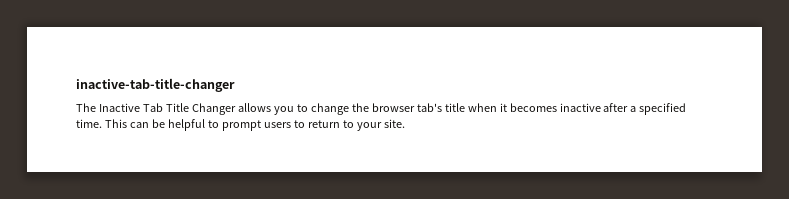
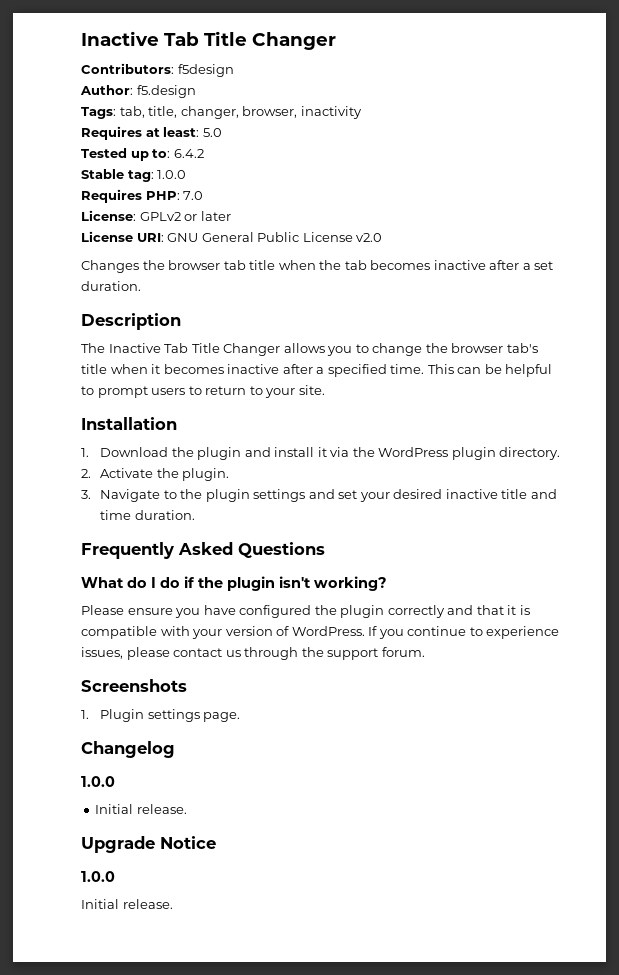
[76,78,235,92] inactive-tab-title-changer -> [81,31,336,50] [81,63,234,77] [80,85,196,98] [81,106,362,119] [81,126,222,140] [81,148,204,161] [81,169,187,182] [81,189,204,203] [81,210,231,221] [81,231,383,242] [81,260,554,273] [81,281,141,291] [81,313,181,330] Inactive Tab Title Changer // Contributors: f5design // Author: f5.design // Tags: tab, title, changer, browser, inactivity // Requires at least: 5.0 // Tested up to: 6.4.2 // Stable tag: 1.0.0 // Requires PHP: 7.0 // License: GPLv2 or later // License URI: GNU General Public License v2.0 // Changes the browser tab title when the tab becomes inactive after a set duration. // Description
(405, 123) none -> [81,417,177,430] [81,447,561,460] [81,468,230,481] [81,489,557,502] [100,510,195,520] [81,542,325,559] [81,576,387,591] [81,605,530,618] [81,626,560,639] [81,647,425,660] [81,679,187,692] [81,709,241,722] [81,741,175,758] [81,776,115,787] [95,804,187,814] [81,836,216,853] [81,871,115,882] [81,899,173,909] // Installation // 1. Download the plugin and install it via the WordPress plugin directory. // 2. Activate the plugin. // 3. Navigate to the plugin settings and set your desired inactive title and time duration. // Frequently Asked Questions // What do I do if the plugin isn't working? // Please ensure you have configured the plugin correctly and that it is compatible with your version of WordPress. If you continue to experience issues, please contact us through the support forum. // Screenshots // 1. Plugin settings page. // Changelog // 1.0.0 // Initial release. // Upgrade Notice // 1.0.0 // Initial release.

